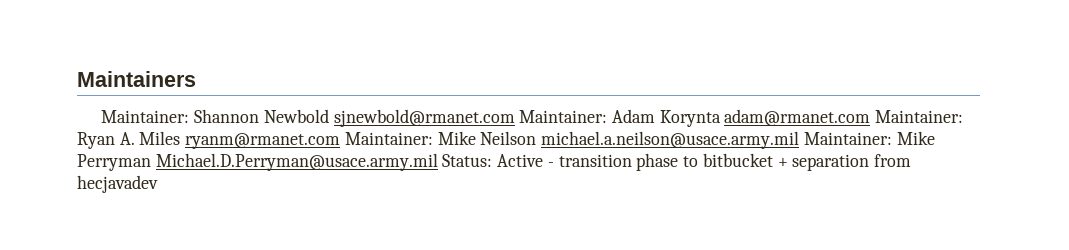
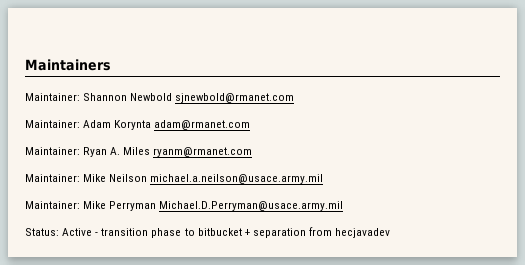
(515, 118) none -> (295, 98) //
(871, 117) none -> (251, 125) //
(341, 141) none -> (253, 152) //
(800, 140) none -> (324, 179) //
(438, 162) none -> (344, 206) //

